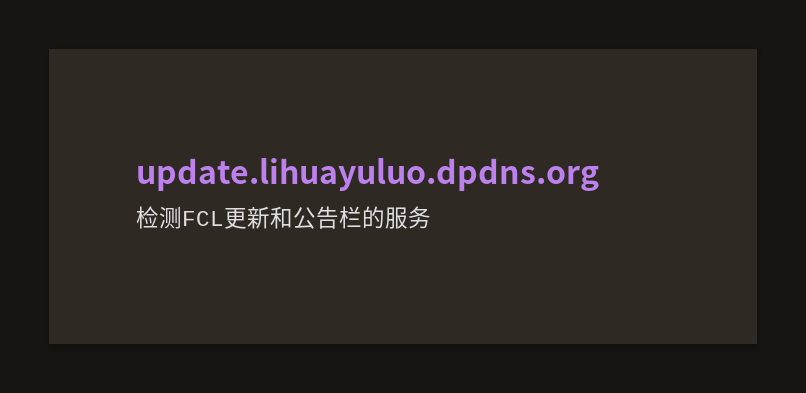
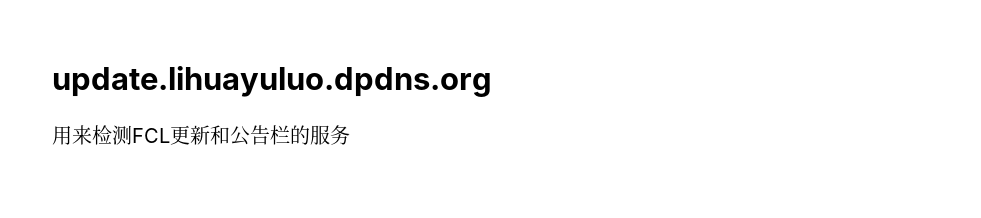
(599, 175) none -> [52,125,92,145] 用来

